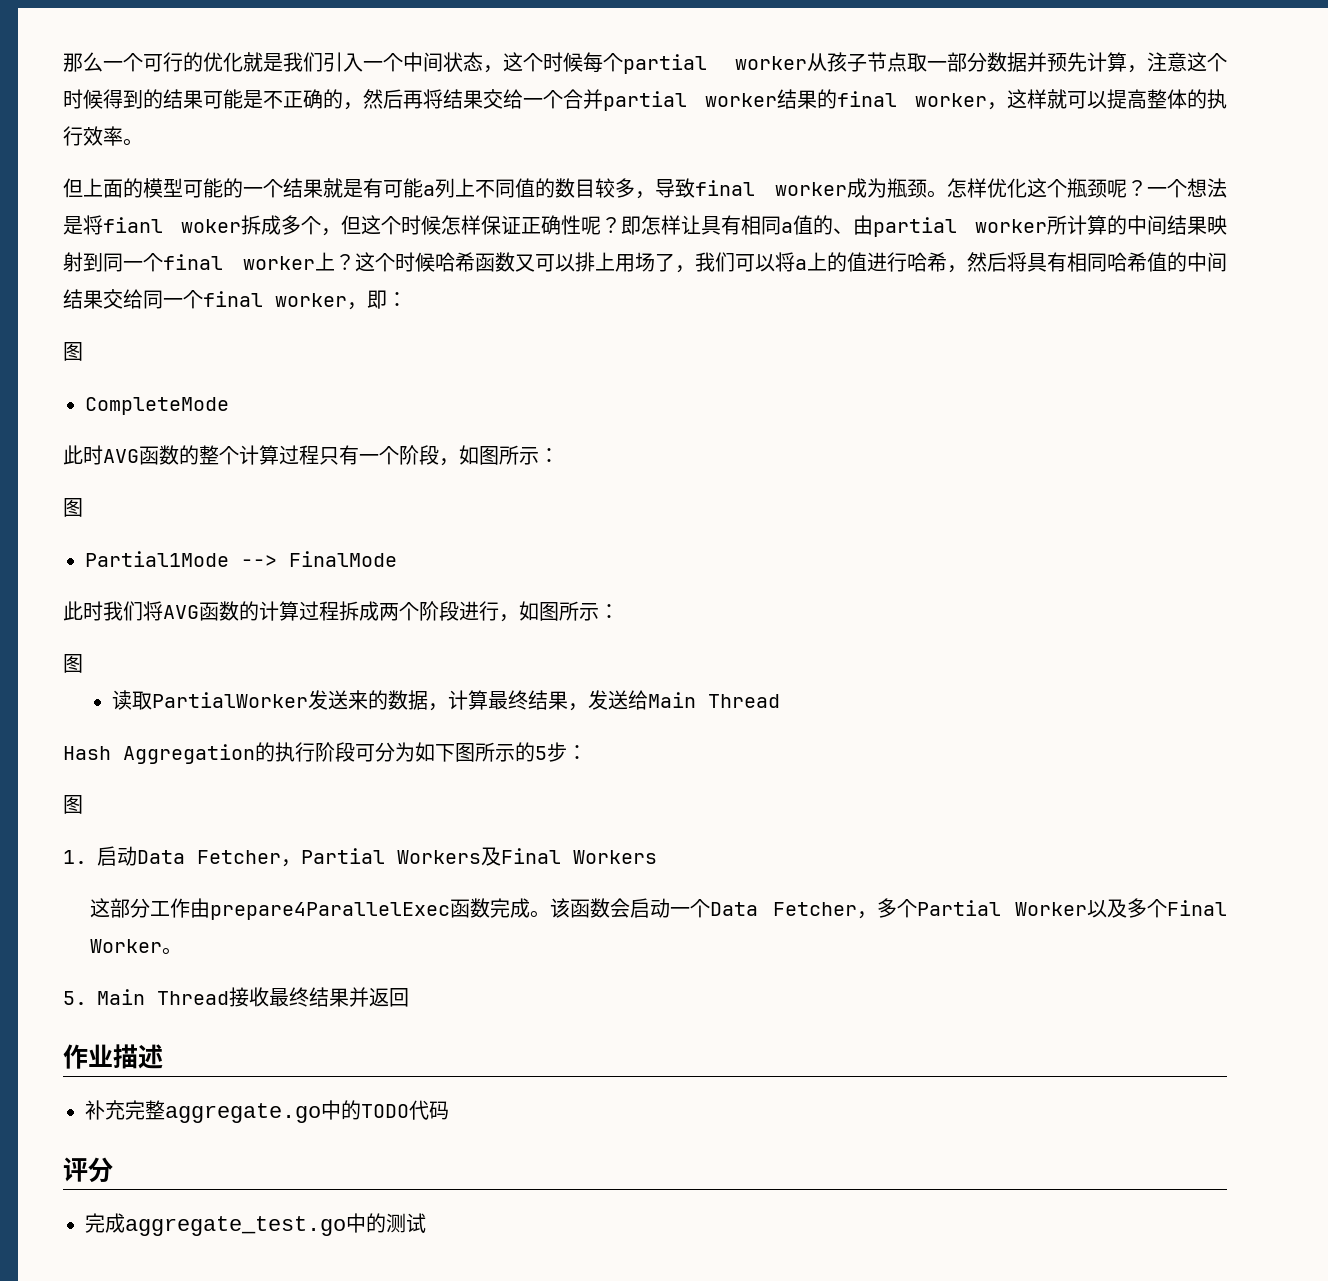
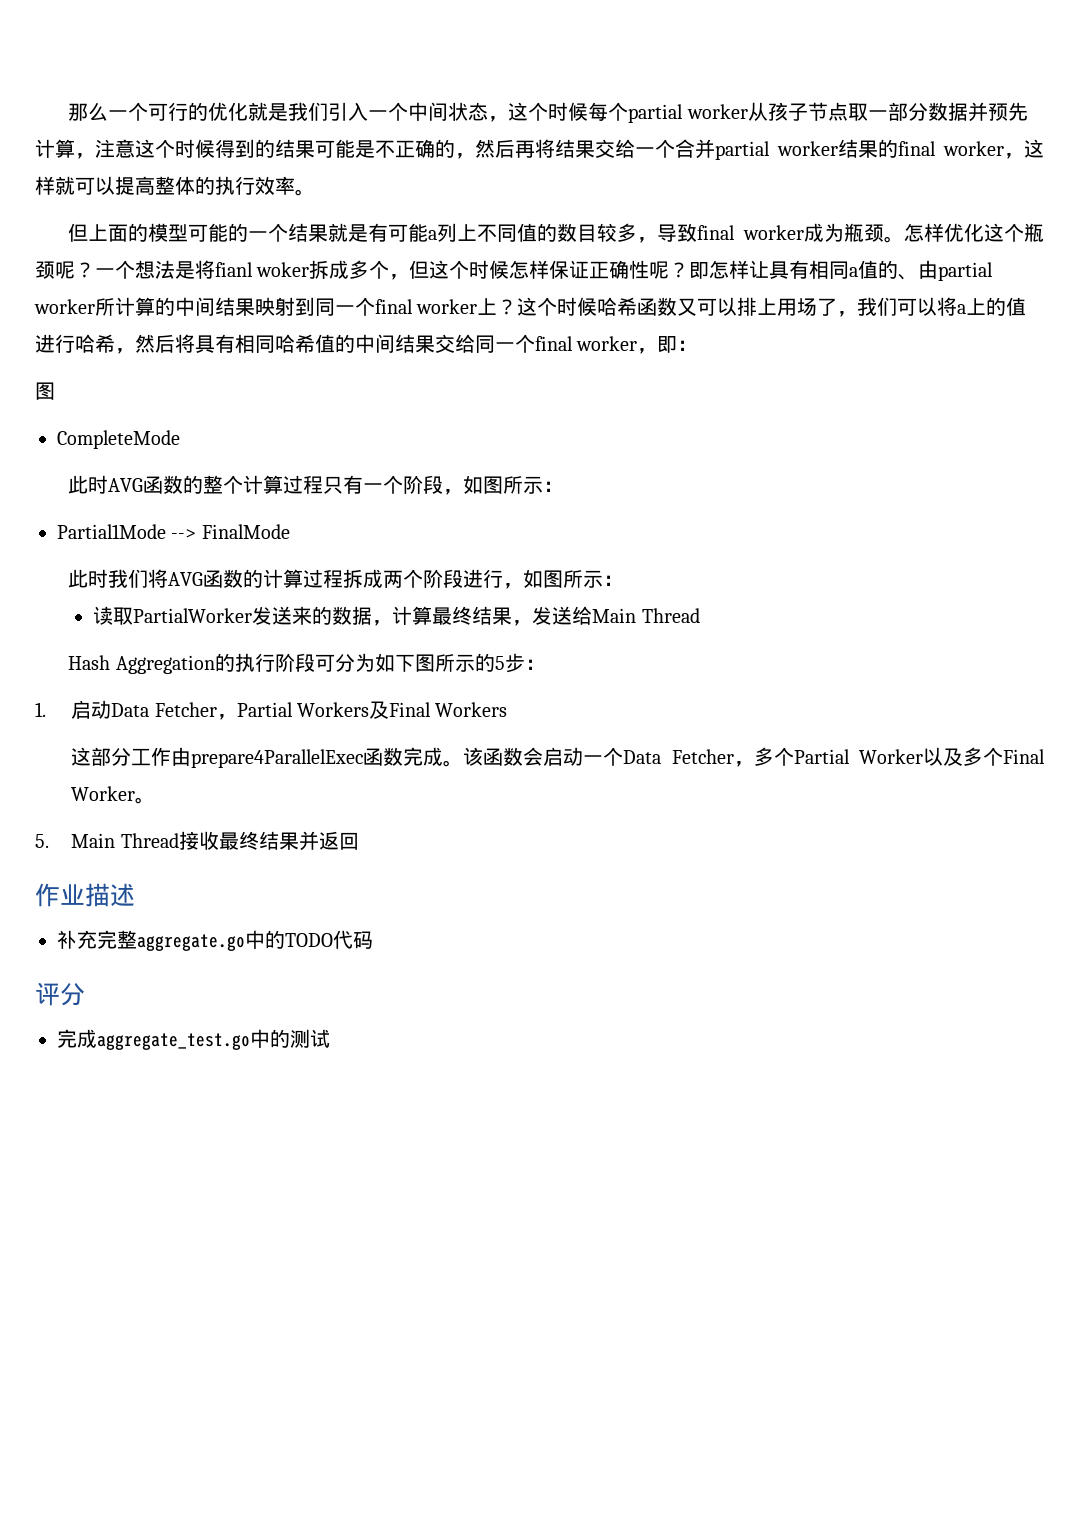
[63,498,83,517] // 图 -> (564, 486) none
[63,654,83,673] // 图 -> (624, 580) none
[63,795,83,814] // 图 -> (545, 664) none

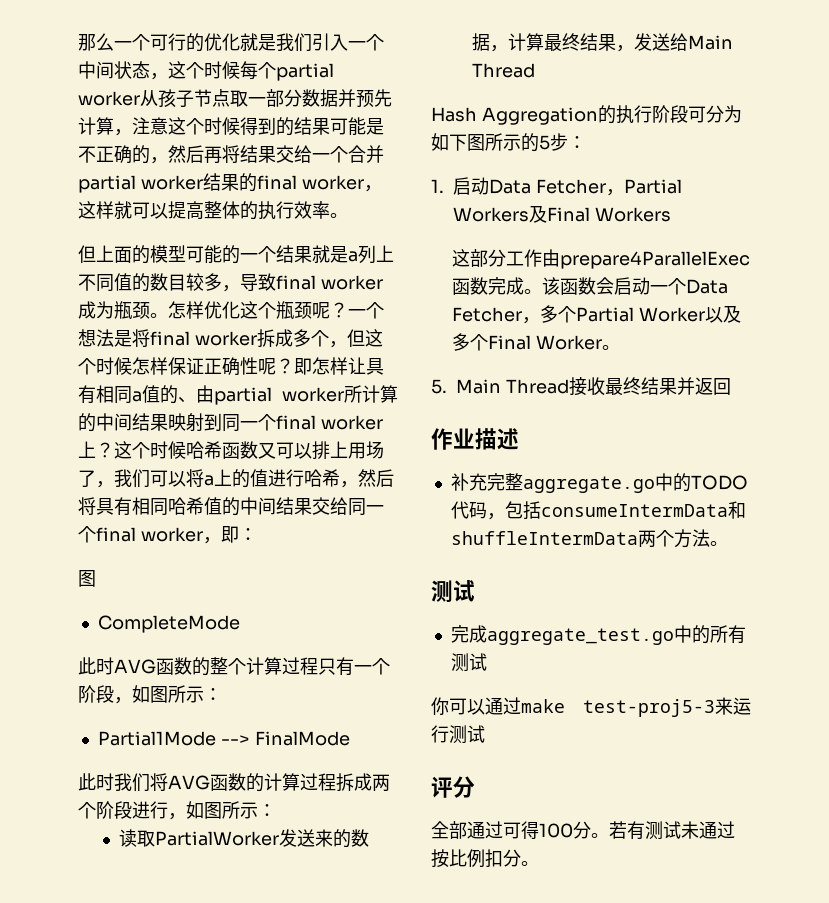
[368,223,429,242] 有可能 -> (348, 254) none
[215,262,310,277] fianl woker -> [150,331,257,346] final worker
[35,982,85,1006] // 评分 -> [486,501,746,520] [450,529,728,548] [431,580,475,602] ，包括consumeIntermData和shuffleIntermData两个方法。 // 测试
[290,1029,330,1048] 测试 -> [709,625,746,644] [450,653,487,672] [431,697,751,717] [431,725,485,744] [431,776,475,798] [431,821,735,840] [431,849,539,868] 所有测试 // 你可以通过make test-proj5-3来运行测试 // 评分 // 全部通过可得100分。若有测试未通过按比例扣分。

